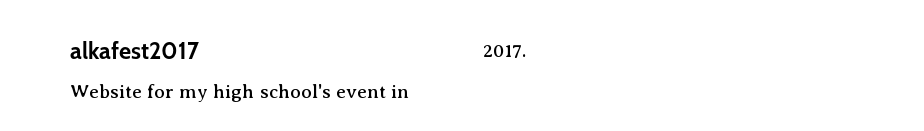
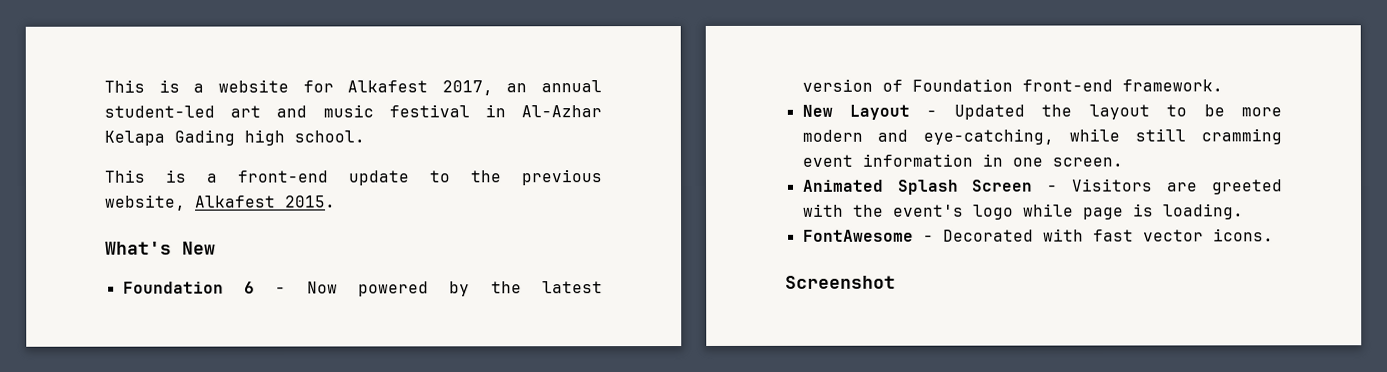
[70,41,199,59] [70,84,409,102] [483,45,526,58] alkafest2017 // Website for my high school's event in 2017. -> [104,79,602,96] [104,104,602,118] [104,129,365,146] [104,169,602,186] [105,194,336,211] [105,241,216,255] [122,281,603,297] [801,78,1223,92] [801,104,1282,120] [801,128,1282,145] [801,153,1123,167] [801,178,1283,195] [802,203,1244,220] [802,228,1274,242] [785,275,896,289] This is a website for Alkafest 2017, an annual student-led art and music festival in Al-Azhar Kelapa Gading high school. // This is a front-end update to the previous website, Alkafest 2015. // What's New // Foundation 6 - Now powered by the latest version of Foundation front-end framework. // New Layout - Updated the layout to be more modern and eye-catching, while still cramming event information in one screen. // Animated Splash Screen - Visitors are greeted with the event's logo while page is loading. // FontAwesome - Decorated with fast vector icons. // Screenshot

